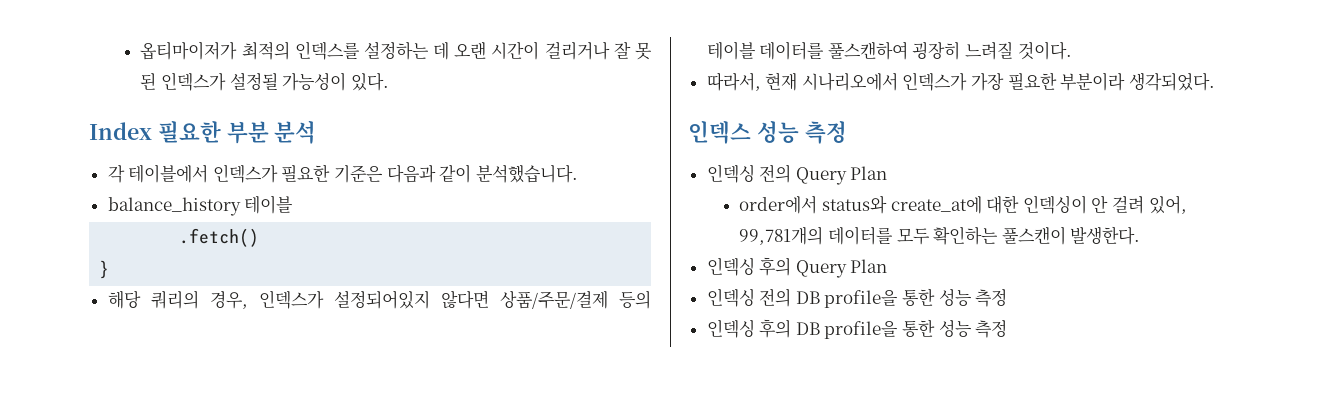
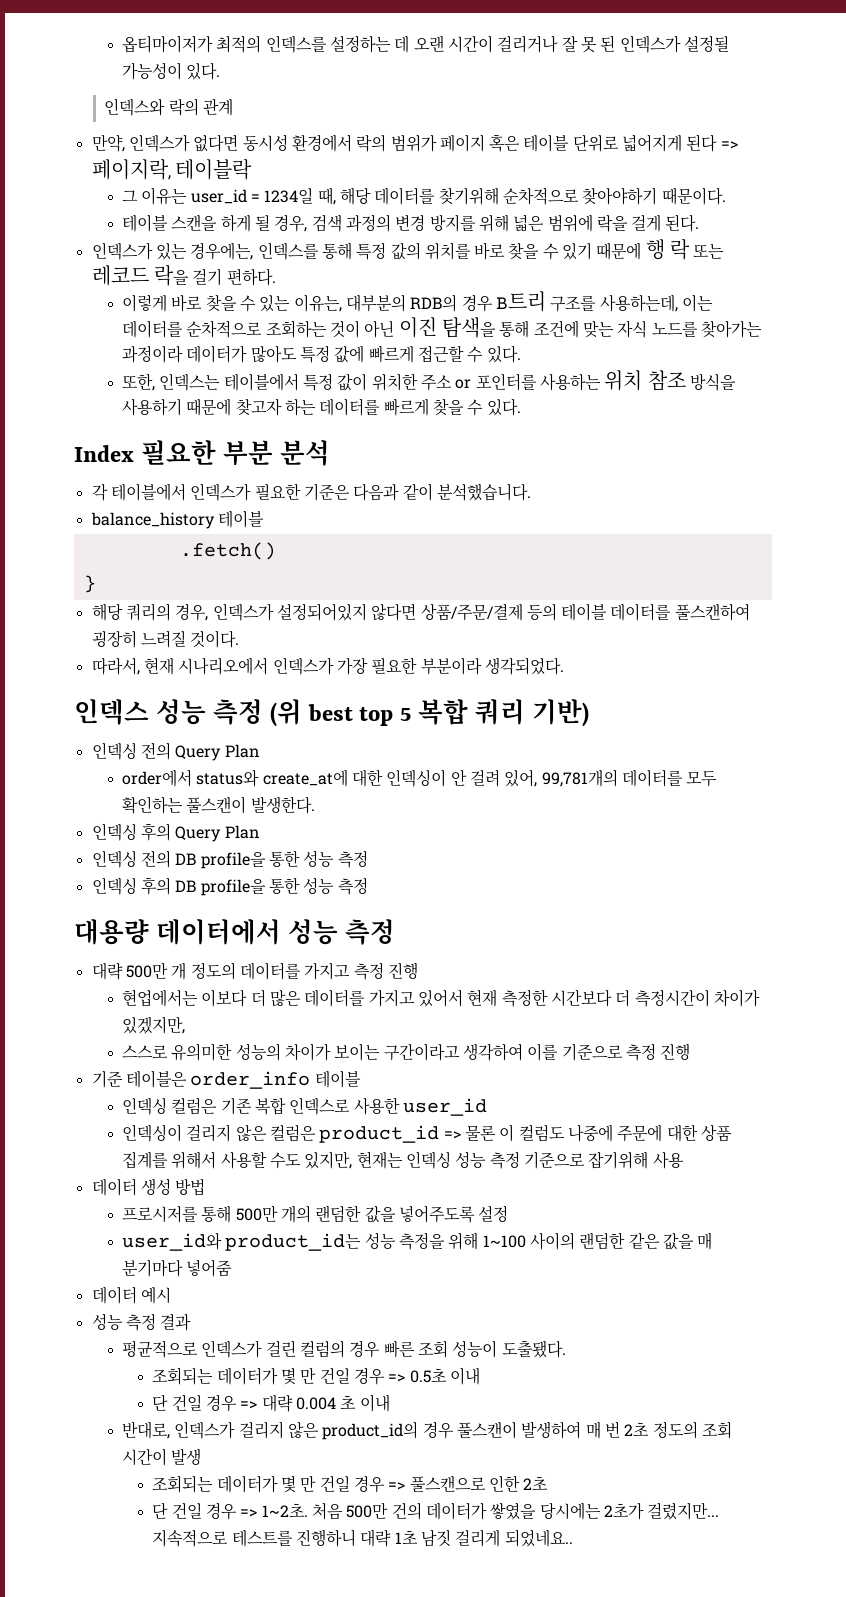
(389, 82) none -> [104,98,234,116] [91,134,738,152] [91,159,252,180] [121,187,726,205] [121,214,700,232] [91,239,725,260] [91,265,276,286] [121,291,713,312] [121,317,762,338] [121,345,521,363] [121,370,736,391] [121,398,521,416] // 인덱스와 락의 관계 // 만약, 인덱스가 없다면 동시성 환경에서 락의 범위가 페이지 혹은 테이블 단위로 넓어지게 된다 => 페이지락, 테이블락 // 그 이유는 user_id = 1234일 때, 해당 데이터를 찾기위해 순차적으로 찾아야하기 때문이다. // 테이블 스캔을 하게 될 경우, 검색 과정의 변경 방지를 위해 넓은 범위에 락을 걸게 된다. // 인덱스가 있는 경우에는, 인덱스를 통해 특정 값의 위치를 바로 찾을 수 있기 때문에 행 락 또는 레코드 락을 걸기 편하다. // 이렇게 바로 찾을 수 있는 이유는, 대부분의 RDB의 경우 B트리 구조를 사용하는데, 이는 데이터를 순차적으로 조회하는 것이 아닌 이진 탐색을 통해 조건에 맞는 자식 노드를 찾아가는 과정이라 데이터가 많아도 특정 값에 빠르게 접근할 수 있다. // 또한, 인덱스는 테이블에서 특정 값이 위치한 주소 or 포인터를 사용하는 위치 참조 방식을 사용하기 때문에 찾고자 하는 데이터를 빠르게 찾을 수 있다.
(847, 132) none -> [269,699,589,727] (위 best top 5 복합 쿼리 기반)
(1008, 329) none -> [74,919,395,945] [91,962,418,980] [121,989,760,1007] [121,1016,185,1034] [121,1043,691,1061] [91,1070,361,1089] [121,1097,487,1116] [121,1124,732,1143] [121,1151,684,1169] [91,1178,206,1196] [121,1205,509,1223] [121,1232,713,1251] [121,1259,233,1277] [91,1286,171,1304] [91,1313,192,1331] [121,1340,566,1358] [152,1367,480,1385] [152,1394,390,1412] [121,1421,732,1440] [121,1448,202,1466] [152,1475,549,1493] [152,1502,720,1520] [152,1529,573,1547] // 대용량 데이터에서 성능 측정 // 대략 500만 개 정도의 데이터를 가지고 측정 진행 // 현업에서는 이보다 더 많은 데이터를 가지고 있어서 현재 측정한 시간보다 더 측정시간이 차이가 있겠지만, // 스스로 유의미한 성능의 차이가 보이는 구간이라고 생각하여 이를 기준으로 측정 진행 // 기준 테이블은 order_info 테이블 // 인덱싱 컬럼은 기존 복합 인덱스로 사용한 user_id // 인덱싱이 걸리지 않은 컬럼은 product_id => 물론 이 컬럼도 나중에 주문에 대한 상품 집계를 위해서 사용할 수도 있지만, 현재는 인덱싱 성능 측정 기준으로 잡기위해 사용 // 데이터 생성 방법 // 프로시저를 통해 500만 개의 랜덤한 값을 넣어주도록 설정 // user_id와 product_id는 성능 측정을 위해 1~100 사이의 랜덤한 같은 값을 매 분기마다 넣어줌 // 데이터 예시 // 성능 측정 결과 // 평균적으로 인덱스가 걸린 컬럼의 경우 빠른 조회 성능이 도출됐다. // 조회되는 데이터가 몇 만 건일 경우 => 0.5초 이내 // 단 건일 경우 => 대략 0.004 초 이내 // 반대로, 인덱스가 걸리지 않은 product_id의 경우 풀스캔이 발생하여 매 번 2초 정도의 조회 시간이 발생 // 조회되는 데이터가 몇 만 건일 경우 => 풀스캔으로 인한 2초 // 단 건일 경우 => 1~2초. 처음 500만 건의 데이터가 쌓였을 당시에는 2초가 걸렸지만... 지속적으로 테스트를 진행하니 대략 1초 남짓 걸리게 되었네요..

